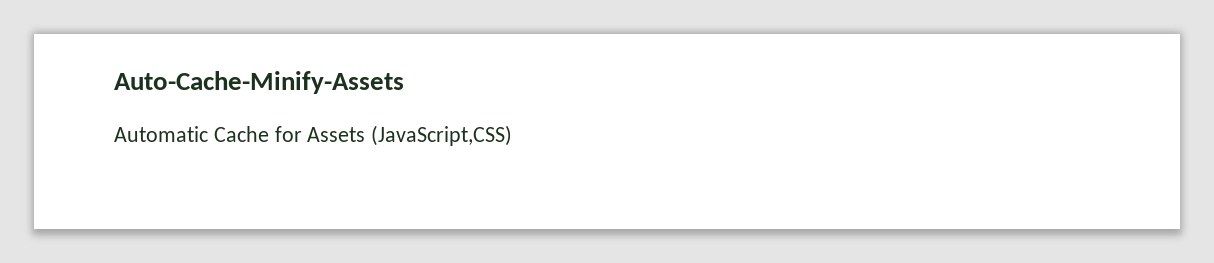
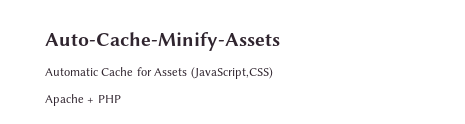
(513, 135) none -> [45,94,121,106] // Apache + PHP

